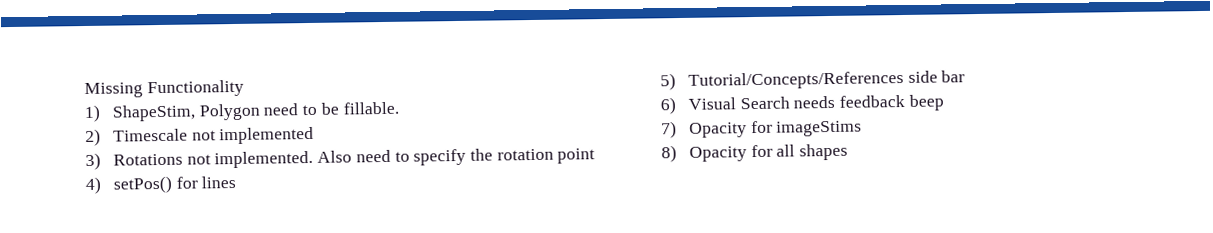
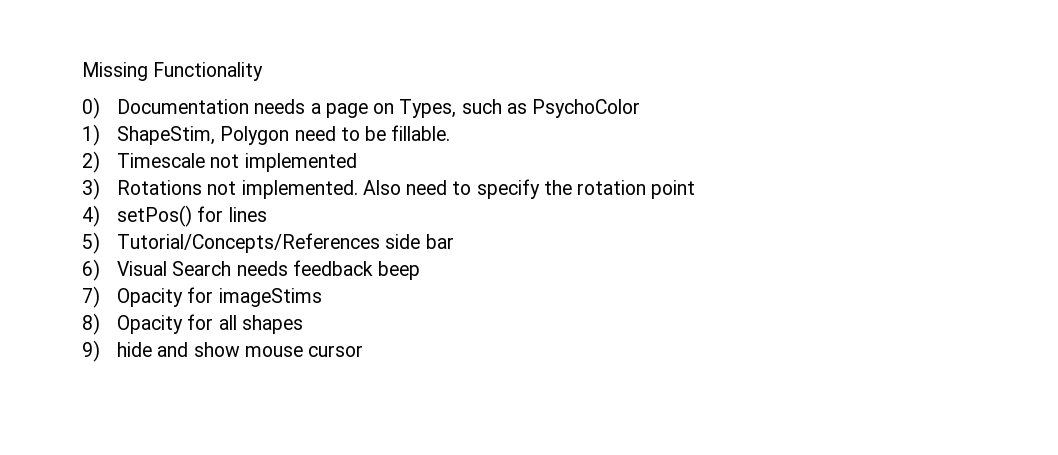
(244, 88) none -> [82,97,641,119] // 0) Documentation needs a page on Types, such as PsychoColor
(849, 152) none -> [82,340,364,362] // 9) hide and show mouse cursor

